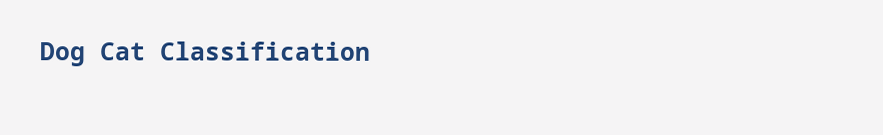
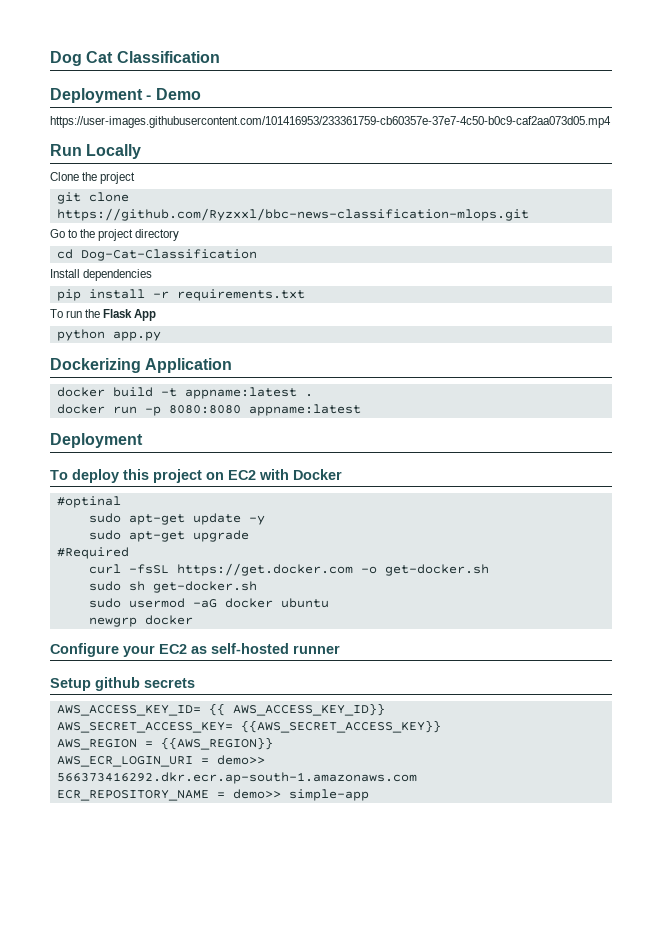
(371, 51) none -> [50,88,201,103] [50,116,611,128] [50,144,142,159] [50,172,136,184] [56,192,129,204] [56,208,529,221] [50,229,180,241] [56,249,257,261] [50,269,153,281] [56,289,305,301] [50,309,157,321] [56,329,161,341] [50,358,233,373] [56,387,313,399] [56,404,361,416] [50,433,143,448] [50,469,342,483] [56,496,121,508] [88,513,265,525] [88,530,249,542] [56,547,129,559] [88,563,489,576] [88,581,257,593] [88,598,329,608] [88,615,193,627] [50,643,340,657] [50,677,195,691] [56,703,385,716] [56,720,441,733] [56,737,273,750] [56,755,265,767] [56,772,417,784] [56,789,369,801] // Deployment - Demo // https://user-images.githubusercontent.com/101416953/233361759-cb60357e-37e7-4c50-b0c9-caf2aa073d05.mp4 // Run Locally // Clone the project // git clone https://github.com/Ryzxxl/bbc-news-classification-mlops.git // Go to the project directory // cd Dog-Cat-Classification // Install dependencies // pip install -r requirements.txt // To run the Flask App // python app.py // Dockerizing Application // docker build -t appname:latest . // docker run -p 8080:8080 appname:latest // Deployment // To deploy this project on EC2 with Docker // #optinal // sudo apt-get update -y // sudo apt-get upgrade // #Required // curl -fsSL https://get.docker.com -o get-docker.sh // sudo sh get-docker.sh // sudo usermod -aG docker ubuntu // newgrp docker // Configure your EC2 as self-hosted runner // Setup github secrets // AWS_ACCESS_KEY_ID= {{ AWS_ACCESS_KEY_ID}} // AWS_SECRET_ACCESS_KEY= {{AWS_SECRET_ACCESS_KEY}} // AWS_REGION = {{AWS_REGION}} // AWS_ECR_LOGIN_URI = demo>> 566373416292.dkr.ecr.ap-south-1.amazonaws.com // ECR_REPOSITORY_NAME = demo>> simple-app

